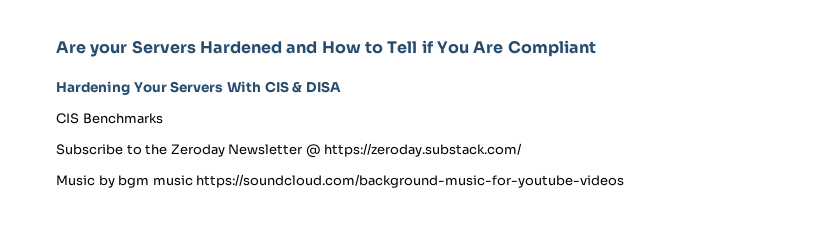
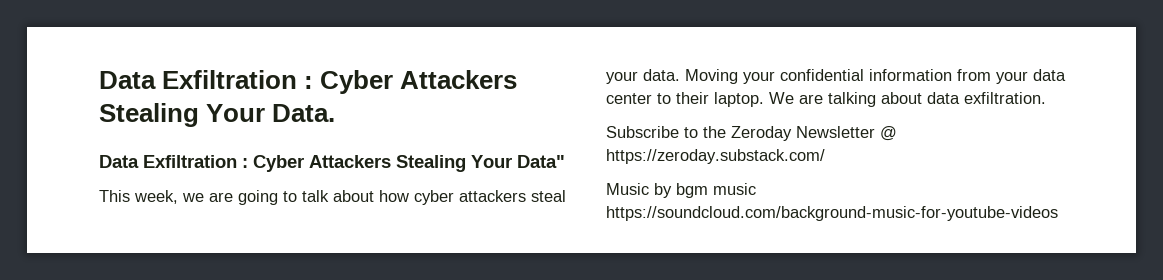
[56,40,596,57] [56,81,341,95] [56,113,163,124] Are your Servers Hardened and How to Tell if You Are Compliant // Hardening Your Servers With CIS & DISA // CIS Benchmarks -> [99,70,518,94] [99,103,336,127] [99,155,565,172] [99,190,566,205] [606,69,1066,84] [606,92,1046,107] Data Exfiltration : Cyber Attackers Stealing Your Data. // Data Exfiltration : Cyber Attackers Stealing Your Data" // This week, we are going to talk about how cyber attackers steal your data. Moving your confidential information from your data center to their laptop. We are talking about data exfiltration.

